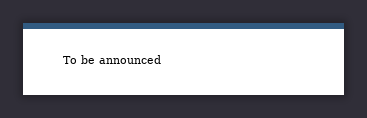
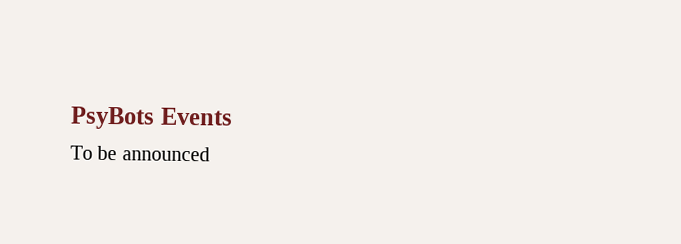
(63, 60) none -> [70,106,233,130] PsyBots Events //

